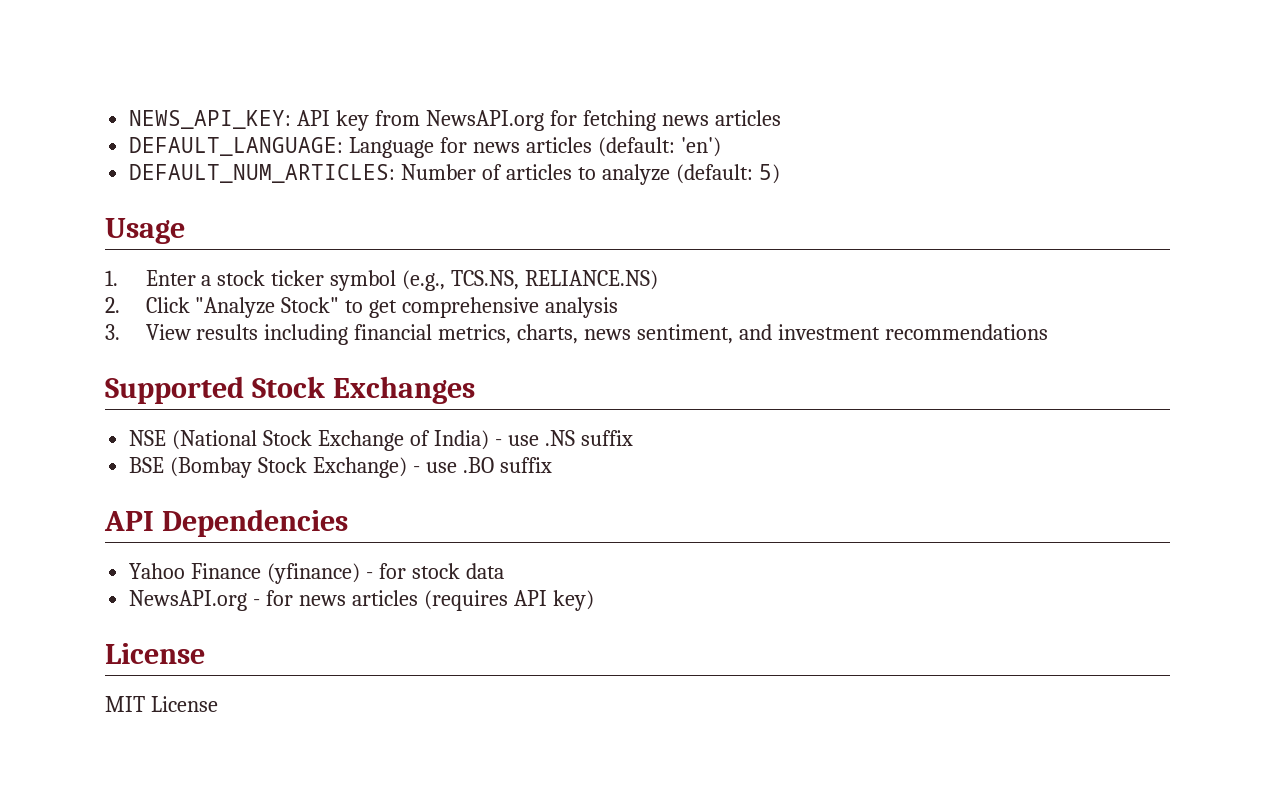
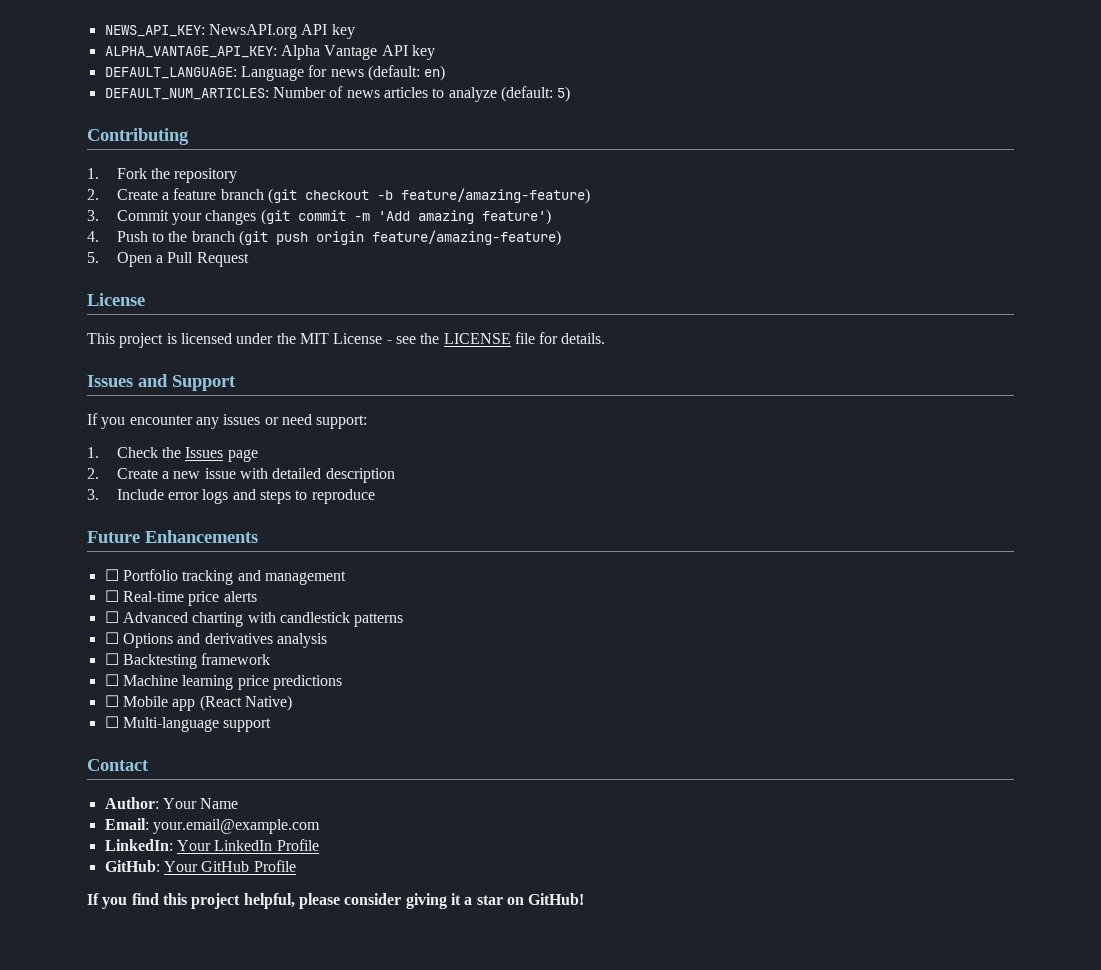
[297,110,781,131] API key from NewsAPI.org for fetching news articles -> [208,24,355,39] [104,45,435,60] NewsAPI.org API key // ALPHA_VANTAGE_API_KEY: Alpha Vantage API key
[525,137,721,157] articles (default: 'en') -> [367,65,446,81] (default: en)
(503, 172) none -> [346,90,380,98] news
[105,218,185,244] [105,270,659,291] [105,297,619,318] [105,324,1048,345] [105,376,475,404] [129,430,633,451] [129,457,552,478] [104,509,348,537] [129,563,504,584] [129,590,594,611] [105,643,205,664] [105,696,218,712] Usage // 1. Enter a stock ticker symbol (e.g., TCS.NS, RELIANCE.NS) // 2. Click "Analyze Stock" to get comprehensive analysis // 3. View results including financial metrics, charts, news sentiment, and investment recommendations // Supported Stock Exchanges // NSE (National Stock Exchange of India) - use .NS suffix // BSE (Bombay Stock Exchange) - use .BO suffix // API Dependencies // Yahoo Finance (yfinance) - for stock data // NewsAPI.org - for news articles (requires API key) // License // MIT License -> [87,128,189,145] [87,168,238,183] [87,188,590,204] [87,209,551,225] [87,230,561,246] [87,252,249,267] [87,293,145,306] [87,332,606,348] [87,374,236,391] [87,413,368,429] [87,447,258,462] [87,468,395,483] [87,489,375,504] [87,530,258,543] [104,569,346,585] [104,590,257,606] [104,611,404,627] [104,632,327,648] [104,653,271,669] [104,674,342,690] [104,695,292,711] [104,716,272,732] [87,759,149,771] [104,797,239,809] [104,818,320,834] [104,839,319,851] [104,860,296,872] [87,893,585,909] Contributing // 1. Fork the repository // 2. Create a feature branch (git checkout -b feature/amazing-feature) // 3. Commit your changes (git commit -m 'Add amazing feature') // 4. Push to the branch (git push origin feature/amazing-feature) // 5. Open a Pull Request // License // This project is licensed under the MIT License - see the LICENSE file for details. // Issues and Support // If you encounter any issues or need support: // 1. Check the Issues page // 2. Create a new issue with detailed description // 3. Include error logs and steps to reproduce // Future Enhancements // ☐ Portfolio tracking and management // ☐ Real-time price alerts // ☐ Advanced charting with candlestick patterns // ☐ Options and derivatives analysis // ☐ Backtesting framework // ☐ Machine learning price predictions // ☐ Mobile app (React Native) // ☐ Multi-language support // Contact // Author: Your Name // Email: your.email@example.com // LinkedIn: Your LinkedIn Profile // GitHub: Your GitHub Profile // If you find this project helpful, please consider giving it a star on GitHub!

